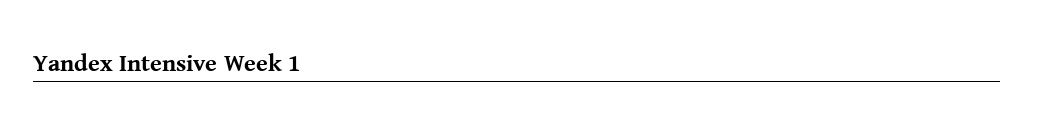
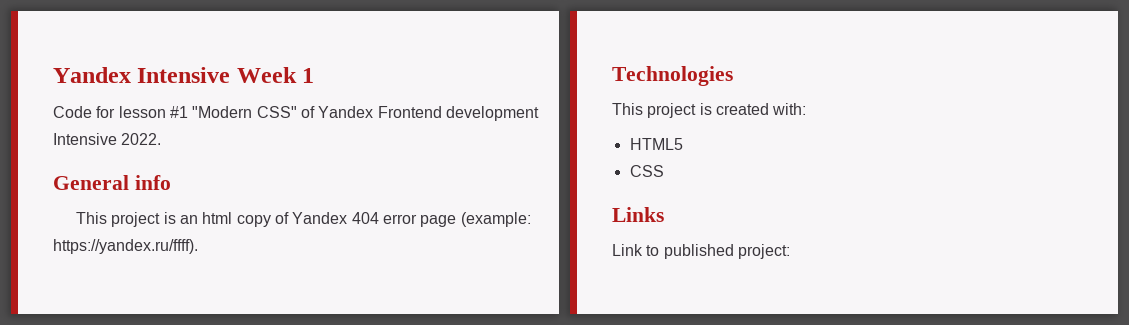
(301, 63) none -> [53,106,539,121] [53,133,162,145] [53,175,171,190] [76,212,531,227] [53,239,198,254] [612,66,733,86] [612,103,807,118] [629,138,683,150] [629,165,664,177] [612,207,664,222] [612,244,790,259] // Code for lesson #1 "Modern CSS" of Yandex Frontend development Intensive 2022. // General info // This project is an html copy of Yandex 404 error page (example: https://yandex.ru/ffff). // Technologies // This project is created with: // HTML5 // CSS // Links // Link to published project:

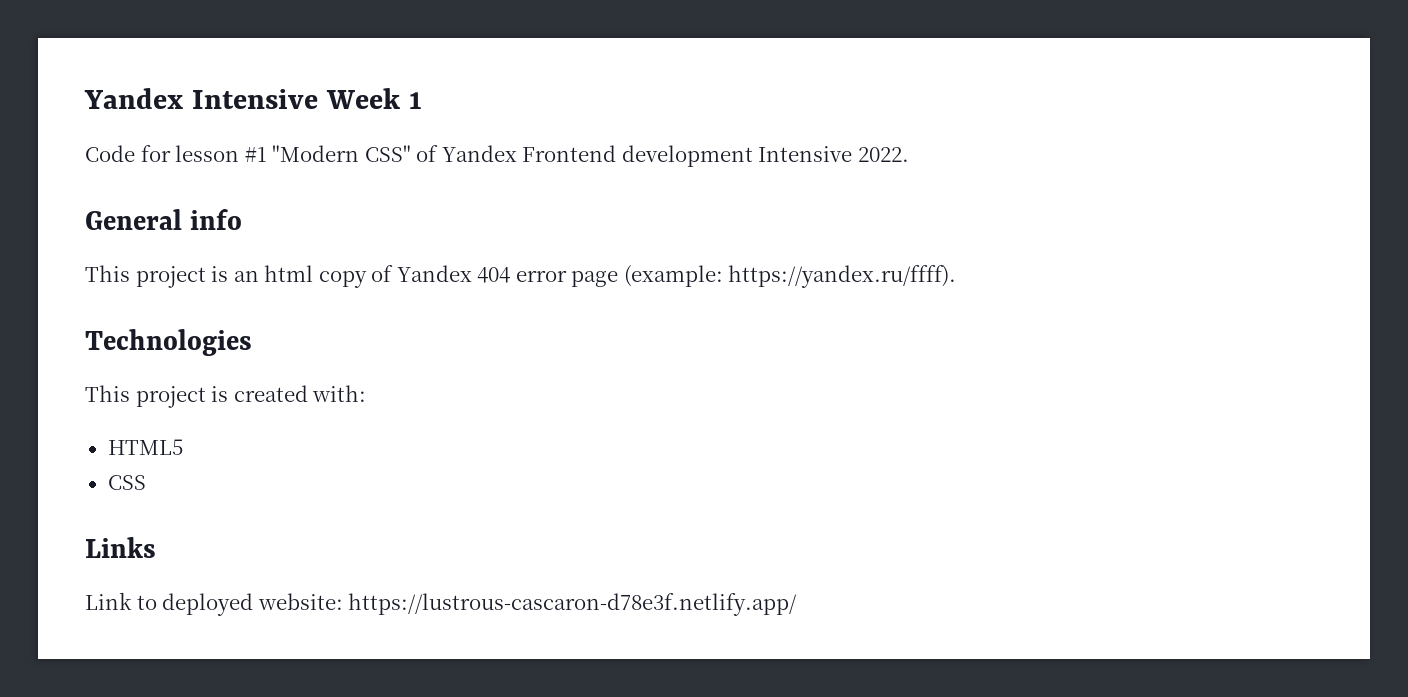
[663,244,790,259] published project: -> [162,593,798,616] deployed website: https://lustrous-cascaron-d78e3f.netlify.app/

